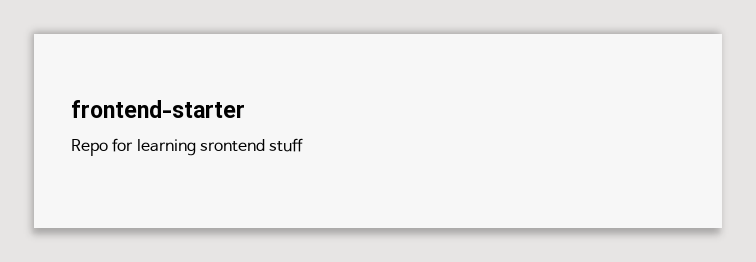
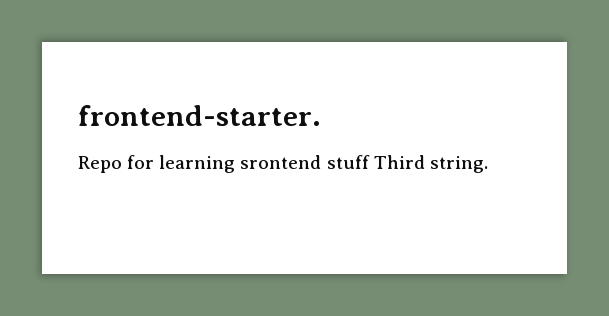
[71,100,245,118] frontend-starter -> [78,105,321,126] frontend-starter.
(304, 145) none -> [373,155,488,173] Third string.

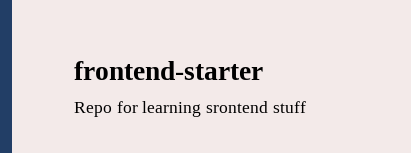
[78,105,321,126] frontend-starter. -> [74,61,263,80] frontend-starter
[373,155,488,173] Third string. -> (306, 107) none

